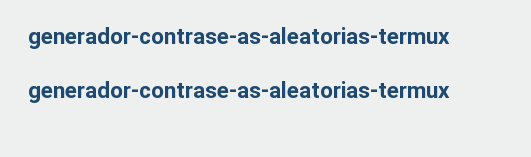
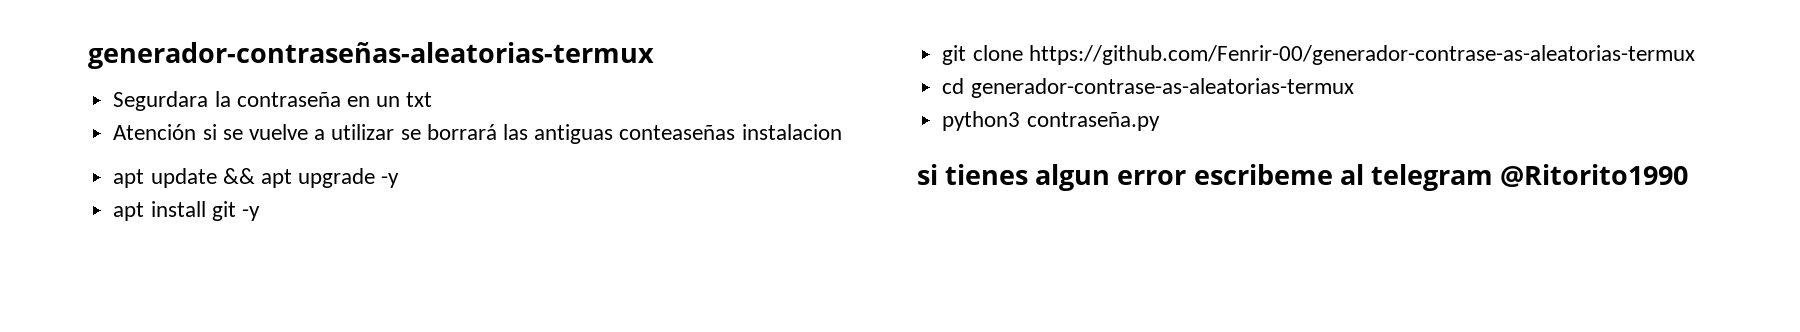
[28,27,450,49] [28,81,450,103] generador-contrase-as-aleatorias-termux // generador-contrase-as-aleatorias-termux -> [88,42,654,69] [113,91,433,111] [113,124,842,144] [113,168,400,188] [113,201,260,221] [942,45,1695,65] [942,78,1354,98] [942,111,1160,131] [917,164,1689,191] generador-contraseñas-aleatorias-termux // Segurdara la contraseña en un txt // Atención si se vuelve a utilizar se borrará las antiguas conteaseñas instalacion // apt update && apt upgrade -y // apt install git -y // git clone https://github.com/Fenrir-00/generador-contrase-as-aleatorias-termux // cd generador-contrase-as-aleatorias-termux // python3 contraseña.py // si tienes algun error escribeme al telegram @Ritorito1990

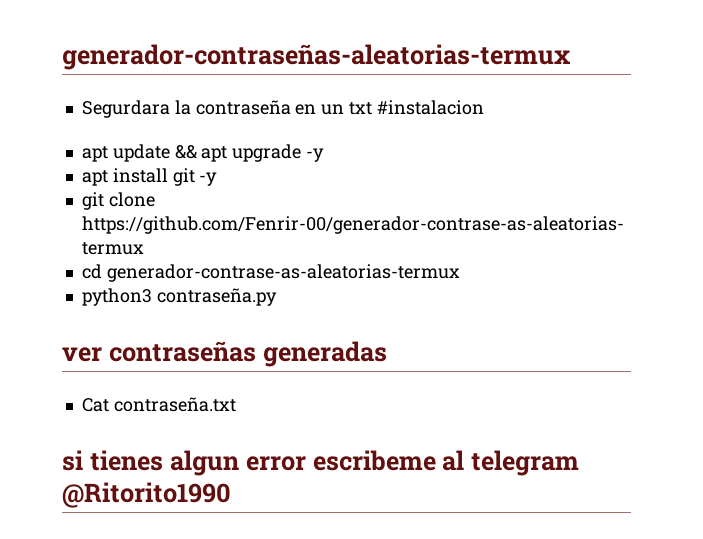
[113,124,842,144] // Atención si se vuelve a utilizar se borrará las antiguas conteaseñas instalacion -> [376,100,484,115] #instalacion
(1160, 121) none -> [62,341,387,367] [81,397,236,412] // ver contraseñas generadas // Cat contraseña.txt

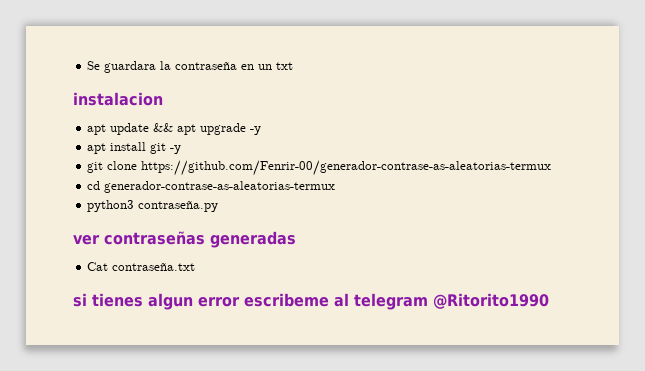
[62,44,571,70] [81,100,170,118] generador-contraseñas-aleatorias-termux // Segurdara -> [87,61,157,73] Se guardara
[376,100,484,115] #instalacion -> [73,92,163,106] // instalacion

